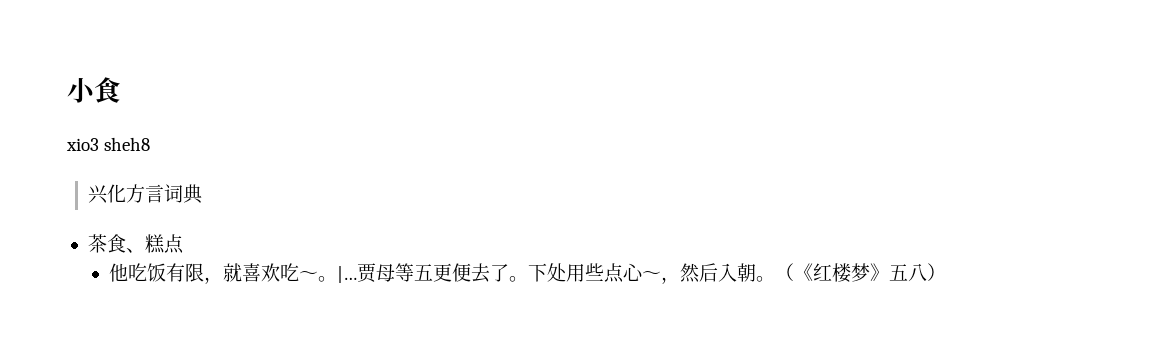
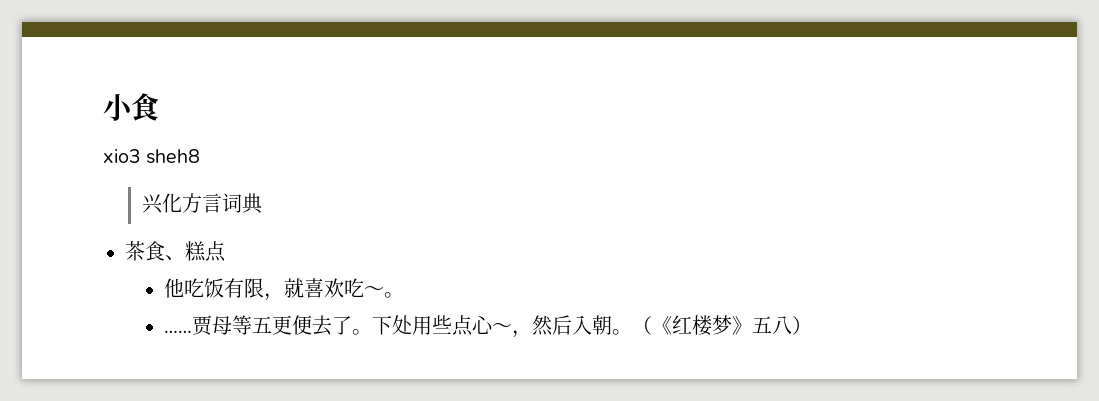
[337,266,358,283] |… -> [164,330,193,333] // ……

